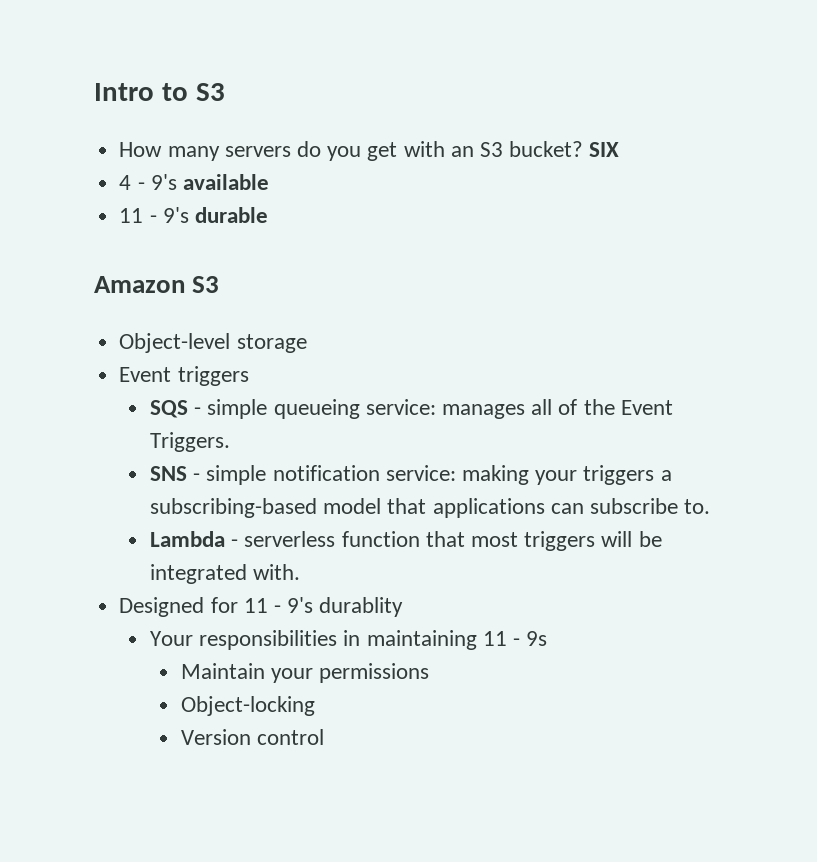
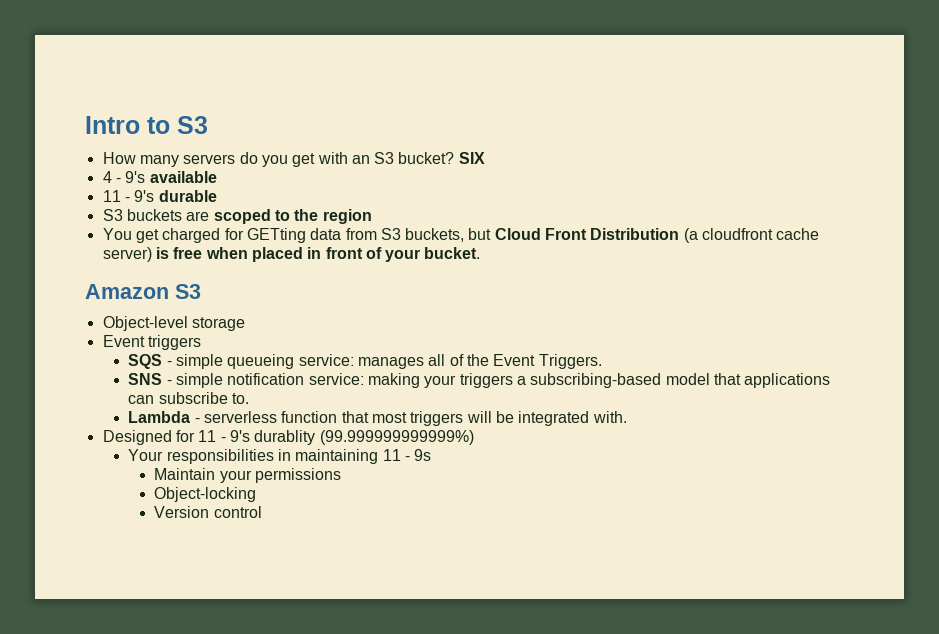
(268, 215) none -> [102,209,372,224] [102,228,820,243] [102,247,481,262] // S3 buckets are scoped to the region // You get charged for GETting data from S3 buckets, but Cloud Front Distribution (a cloudfront cache server) is free when placed in front of your bucket.
(404, 607) none -> [319,430,474,445] (99.999999999999%)

